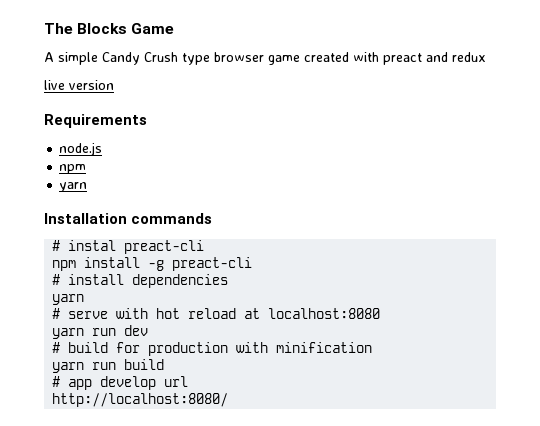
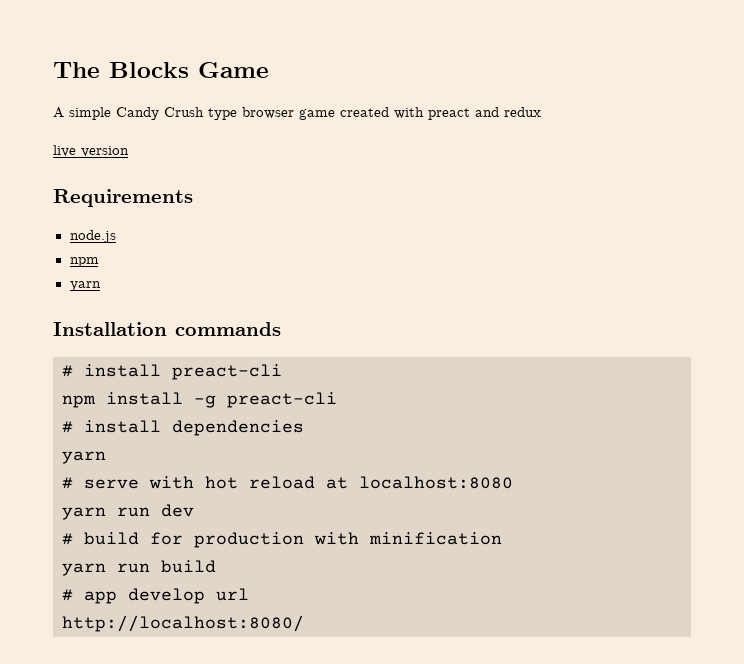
[68,240,117,251] instal -> [84,364,161,377] install

